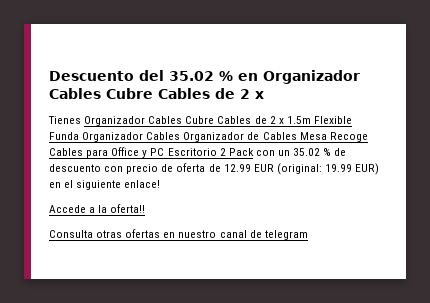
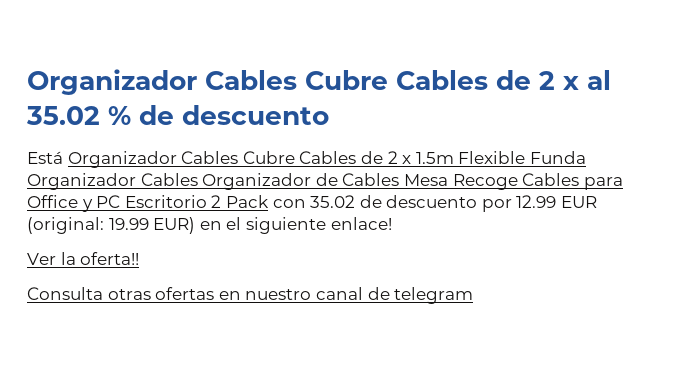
[49,70,360,84] [49,88,264,99] [48,116,81,124] Descuento del 35.02 % en Organizador Cables Cubre Cables de 2 x // Tienes -> [27,69,611,95] [26,105,329,125] [27,151,63,164] Organizador Cables Cubre Cables de 2 x al 35.02 % de descuento // Está
[277,148,347,156] [49,163,221,174] un 35.02 % de descuento con precio de oferta de -> [310,195,512,212] 35.02 de descuento por
[49,205,96,213] Accede a -> [27,253,56,265] Ver

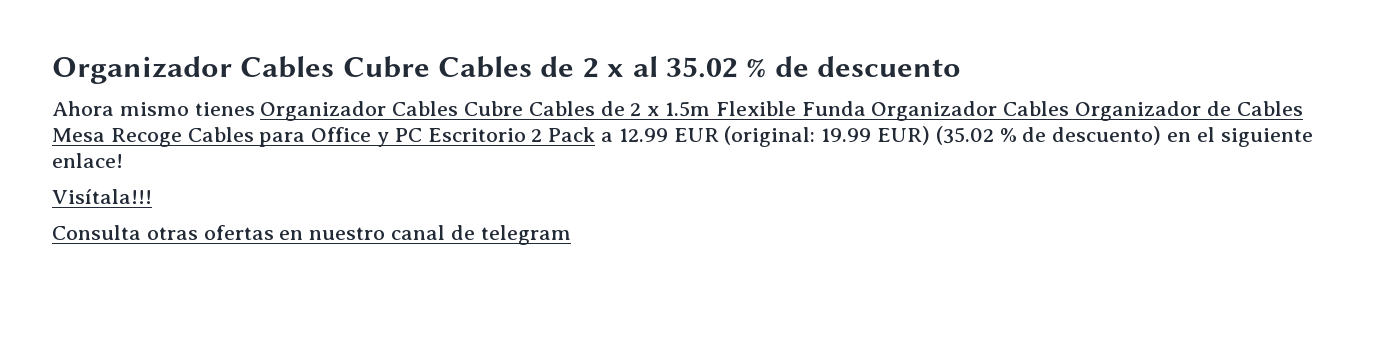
[27,151,63,164] Está -> [52,101,255,116] Ahora mismo tienes
[272,195,512,212] con 35.02 de descuento por -> [601,132,614,142] a
(196, 225) none -> [935,126,1162,145] (35.02 % de descuento)
[27,252,140,265] Ver la oferta!! -> [52,189,152,204] Visítala!!!

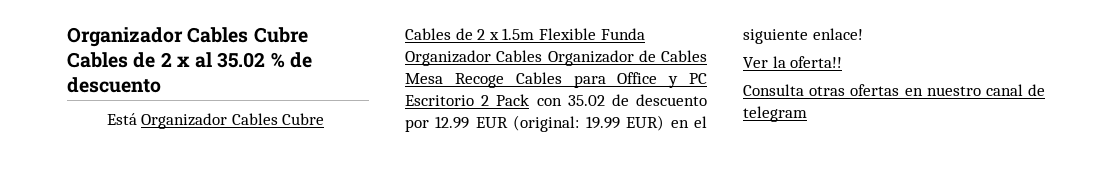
[52,101,255,116] Ahora mismo tienes -> [106,113,137,125] Está
[601,132,614,142] a -> [536,94,707,106] [405,119,429,132] con 35.02 de descuento por
[935,126,1162,145] (35.02 % de descuento) -> (665, 123) none
[52,189,152,204] Visítala!!! -> [743,56,843,68] Ver la oferta!!

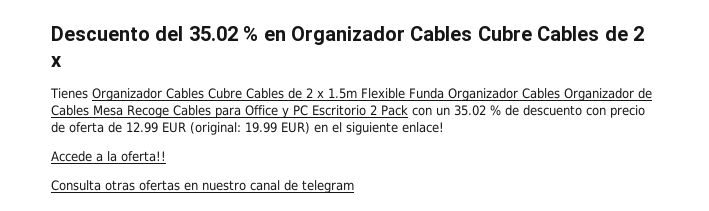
[67,27,308,47] [67,52,312,68] [67,77,161,93] [106,113,137,125] Organizador Cables Cubre Cables de 2 x al 35.02 % de descuento // Está -> [51,26,644,45] [51,56,62,67] [50,88,88,99] Descuento del 35.02 % en Organizador Cables Cubre Cables de 2 x // Tienes
[567,94,707,106] [405,119,429,132] 35.02 de descuento por -> [436,105,645,118] [51,122,122,133] un 35.02 % de descuento con precio de oferta de
[743,57,768,68] Ver -> [51,151,103,162] Accede a

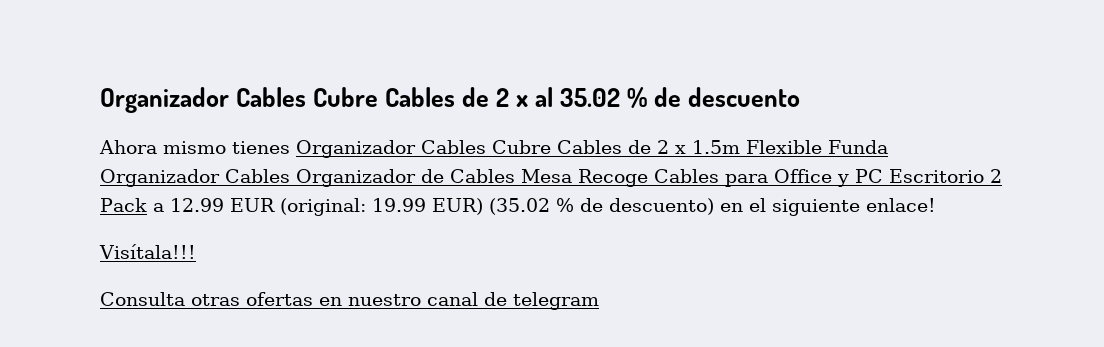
[51,26,644,45] [51,56,62,67] [50,88,88,99] Descuento del 35.02 % en Organizador Cables Cubre Cables de 2 x // Tienes -> [100,87,801,113] [99,140,290,154] Organizador Cables Cubre Cables de 2 x al 35.02 % de descuento // Ahora mismo tienes
[412,105,645,118] [51,122,122,133] con un 35.02 % de descuento con precio de oferta de -> [152,203,164,212] a
(310, 128) none -> [488,198,714,215] (35.02 % de descuento)
[51,151,166,162] Accede a la oferta!! -> [99,244,196,259] Visítala!!!

